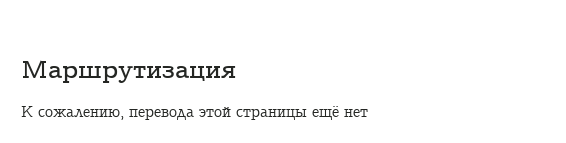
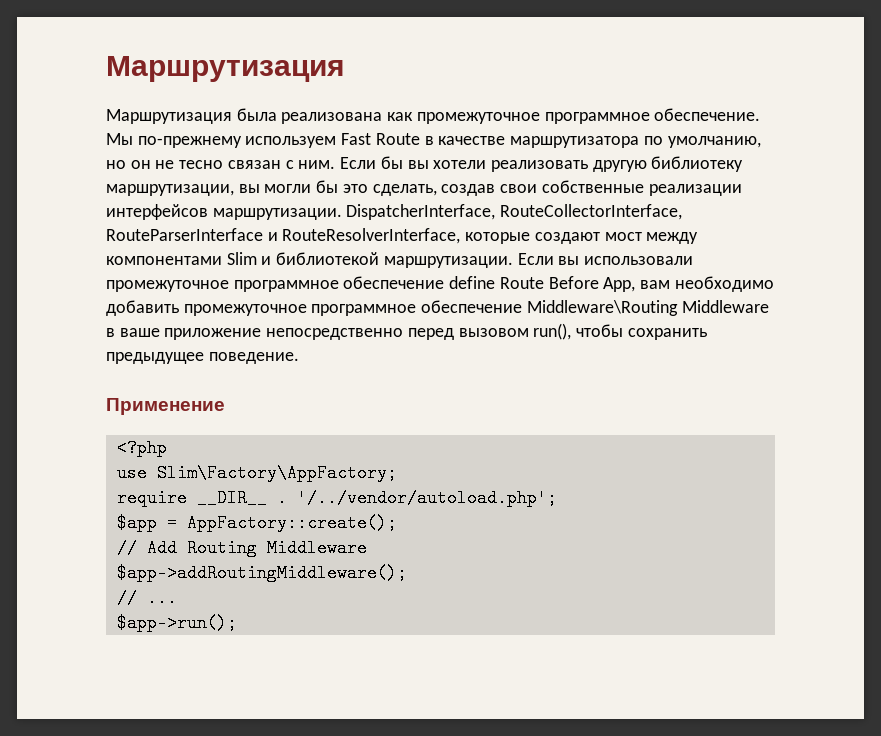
[21,106,368,120] К сожалению, перевода этой страницы ещё нет -> [106,108,761,124] [106,133,761,148] [106,156,744,172] [106,180,742,196] [106,204,683,220] [106,228,699,244] [106,252,694,268] [106,276,774,292] [106,300,769,316] [106,323,707,340] [106,352,299,364] [106,398,225,415] [116,439,167,457] [116,464,397,482] [116,489,557,507] [116,514,397,532] [116,539,367,557] [116,564,407,582] [116,589,177,607] [116,614,237,632] Маршрутизация была реализована как промежуточное программное обеспечение. Мы по-прежнему используем Fast Route в качестве маршрутизатора по умолчанию, но он не тесно связан с ним. Если бы вы хотели реализовать другую библиотеку маршрутизации, вы могли бы это сделать, создав свои собственные реализации интерфейсов маршрутизации. DispatcherInterface, RouteCollectorInterface, RouteParserInterface и RouteResolverInterface, которые создают мост между компонентами Slim и библиотекой маршрутизации. Если вы использовали промежуточное программное обеспечение define Route Before App, вам необходимо добавить промежуточное программное обеспечение Middleware\Routing Middleware в ваше приложение непосредственно перед вызовом run(), чтобы сохранить предыдущее поведение. // Применение // <?php // use Slim\Factory\AppFactory; // require __DIR__ . '/../vendor/autoload.php'; // $app = AppFactory::create(); // // Add Routing Middleware // $app->addRoutingMiddleware(); // // ... // $app->run();

